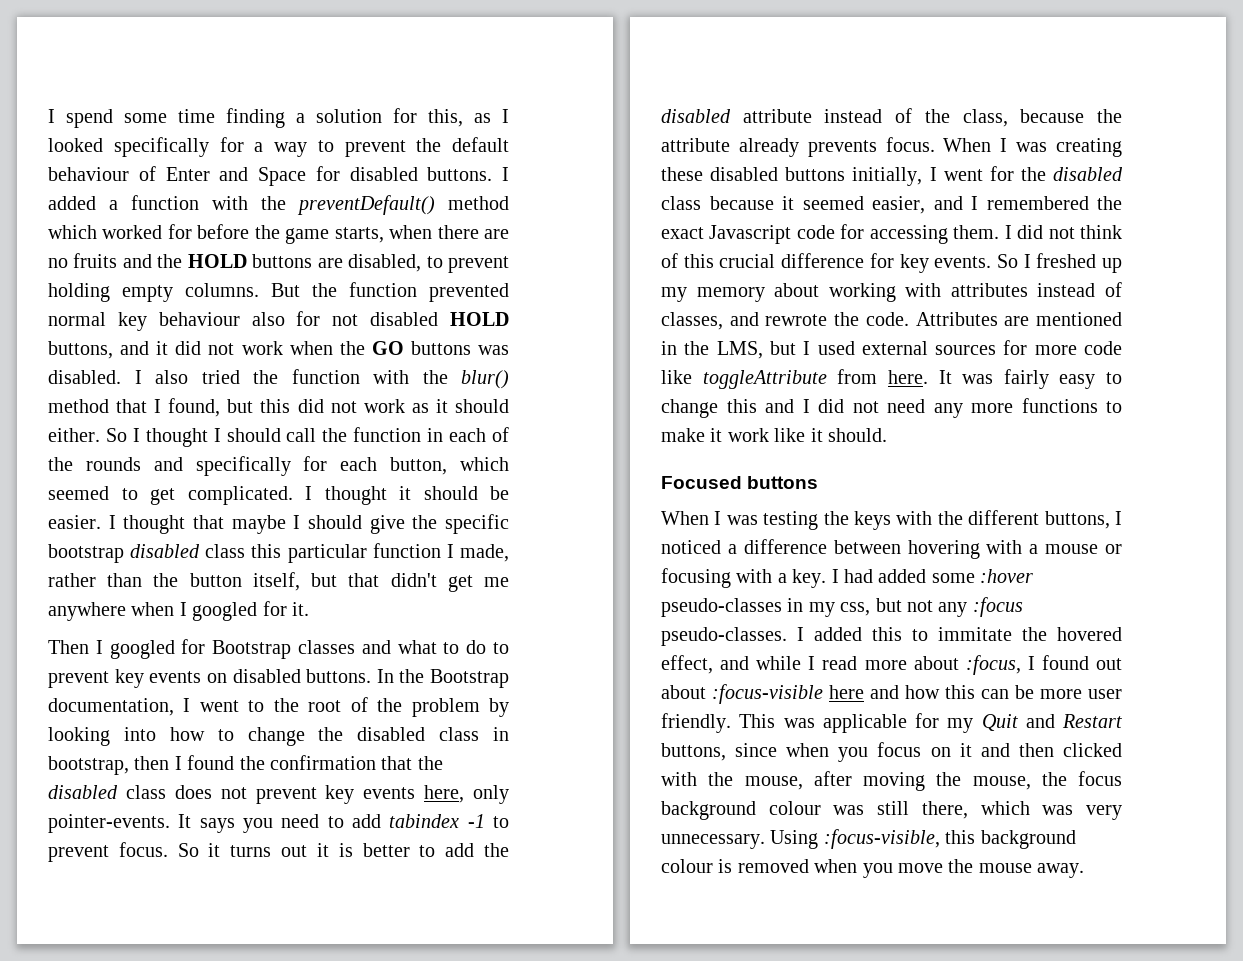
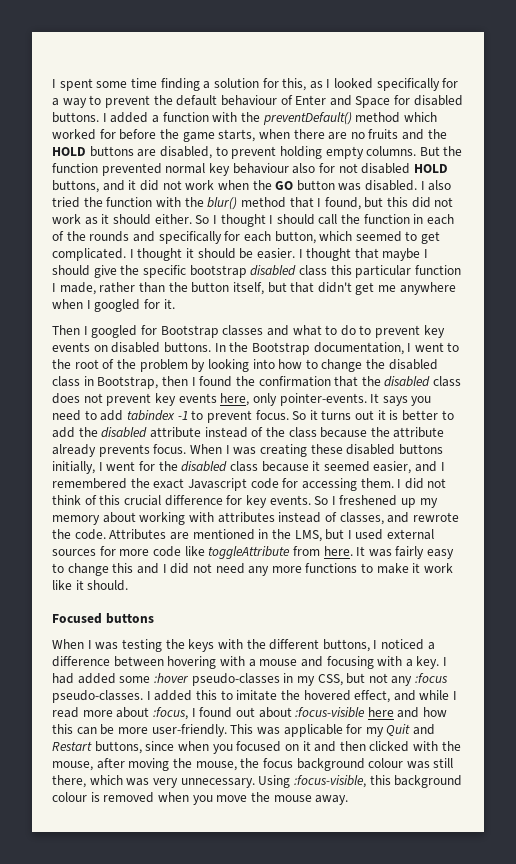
[48,109,113,128] I spend -> [52,78,93,91] I spent
[410,341,471,355] buttons -> [296,180,335,191] button
[48,756,129,775] bootstrap, -> [97,376,159,389] Bootstrap,
[962,109,1008,127] class, -> [288,427,317,438] class
[1036,253,1097,268] freshed -> [339,495,398,506] freshened
[1105,544,1122,554] or -> [300,656,323,667] and
[840,602,871,616] css, -> [317,674,343,686] CSS,
[938,627,1012,641] immitate -> [236,690,278,701] imitate
[1088,689,1122,699] [661,713,731,733] user friendly. -> [151,724,227,737] user-friendly.
[877,742,922,757] focus -> [236,741,282,752] focused

